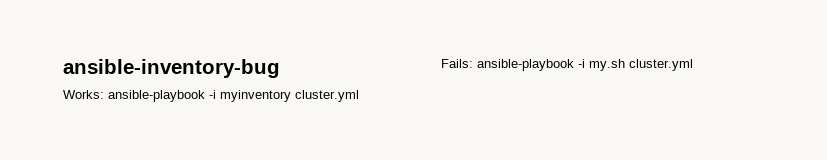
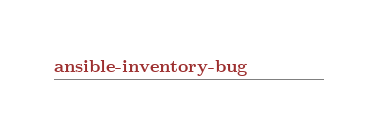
[63,90,359,102] [441,59,693,71] // Works: ansible-playbook -i myinventory cluster.yml // Fails: ansible-playbook -i my.sh cluster.yml -> (248, 68) none

